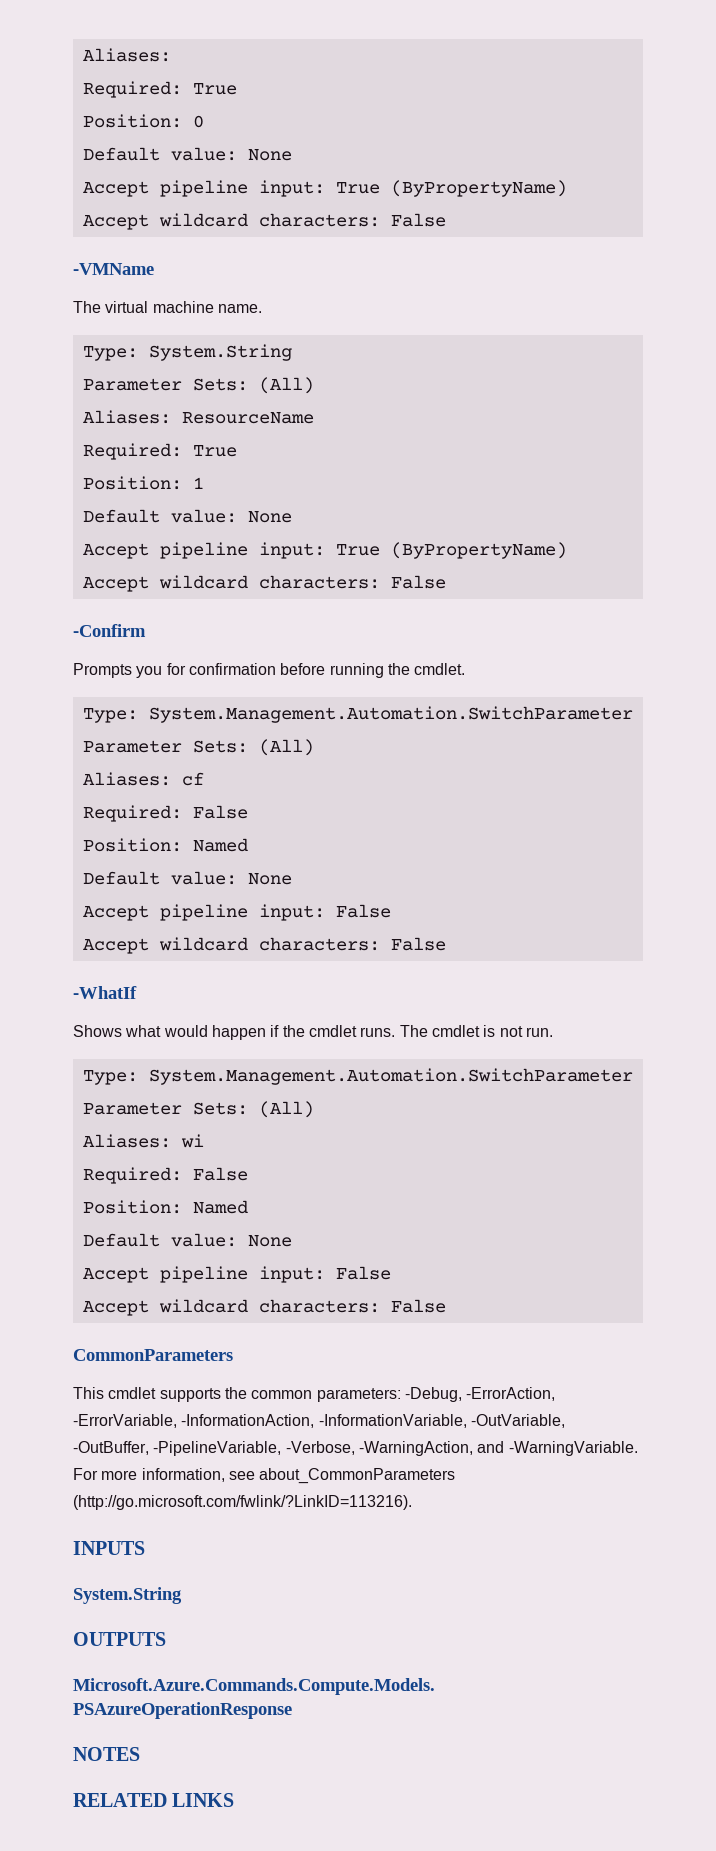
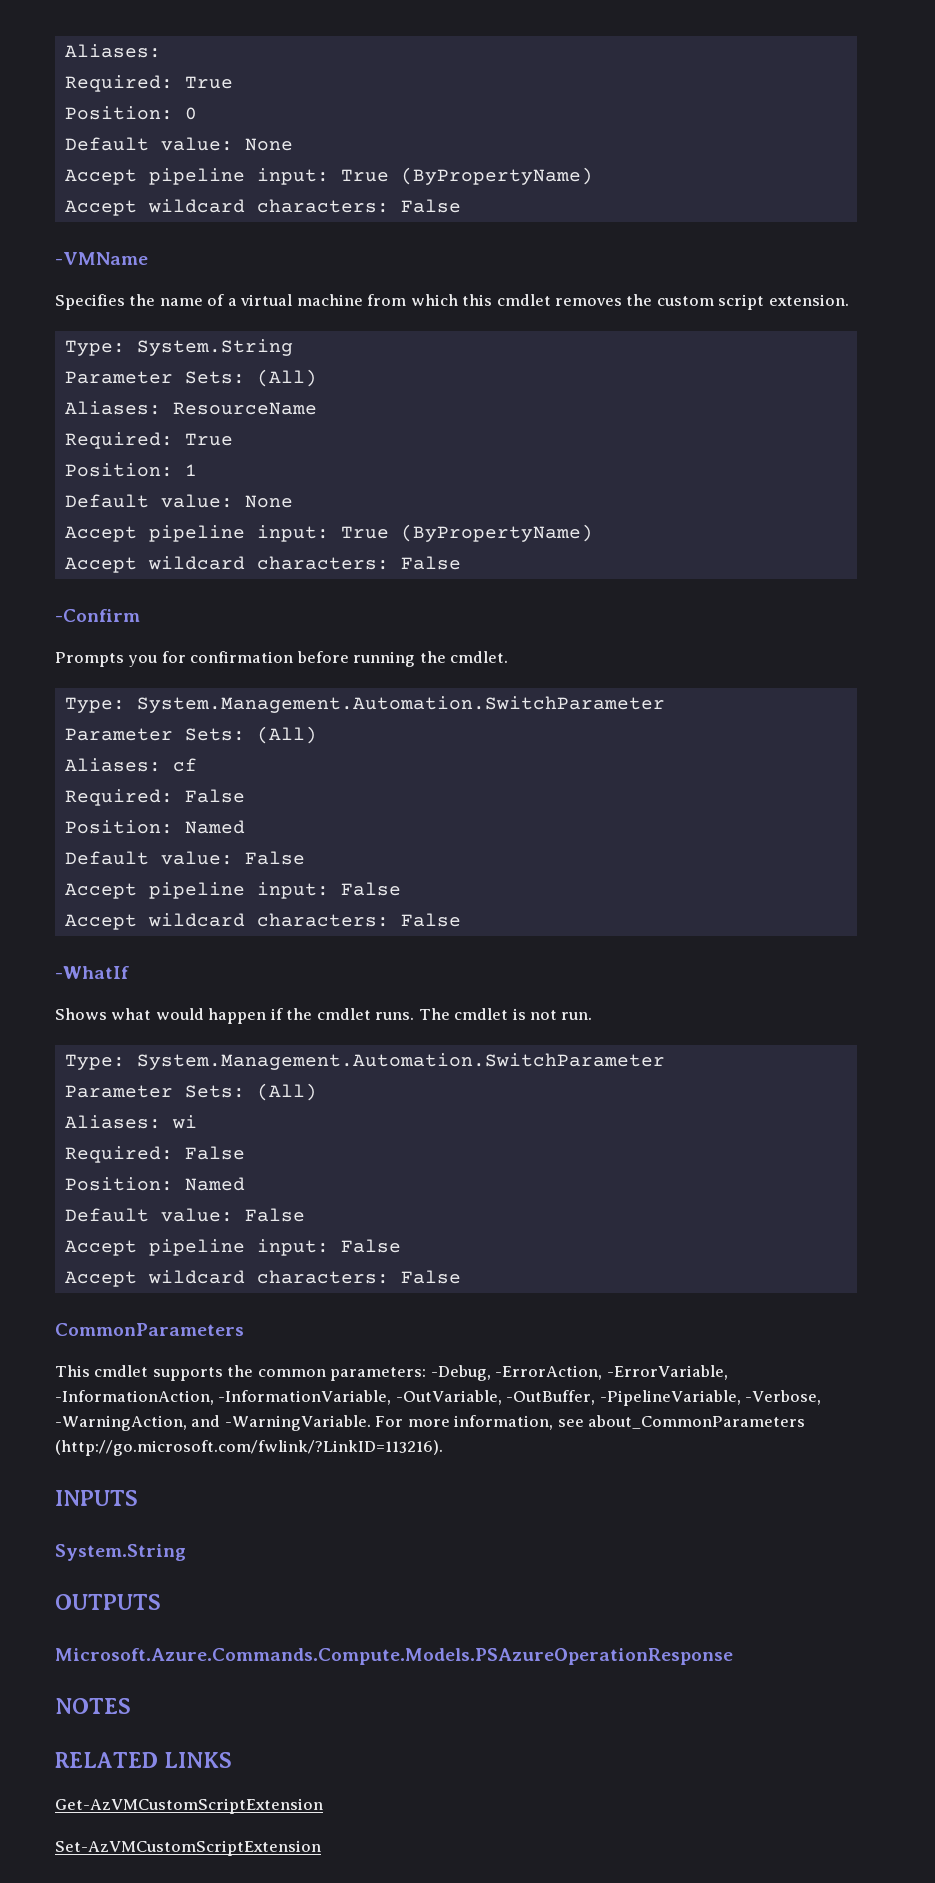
[73,301,262,313] The virtual machine name. -> [55,294,849,310] Specifies the name of a virtual machine from which this cmdlet removes the custom script extension.
[170,871,292,885] value: None -> [160,851,305,865] value: False
[170,1233,292,1247] value: None -> [160,1208,305,1222] value: False
(235, 1800) none -> [55,1798,323,1814] [55,1840,321,1856] // Get-AzVMCustomScriptExtension // Set-AzVMCustomScriptExtension

